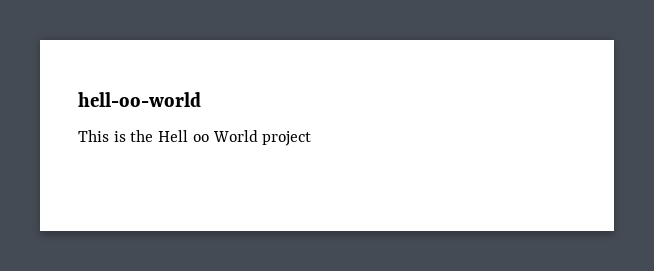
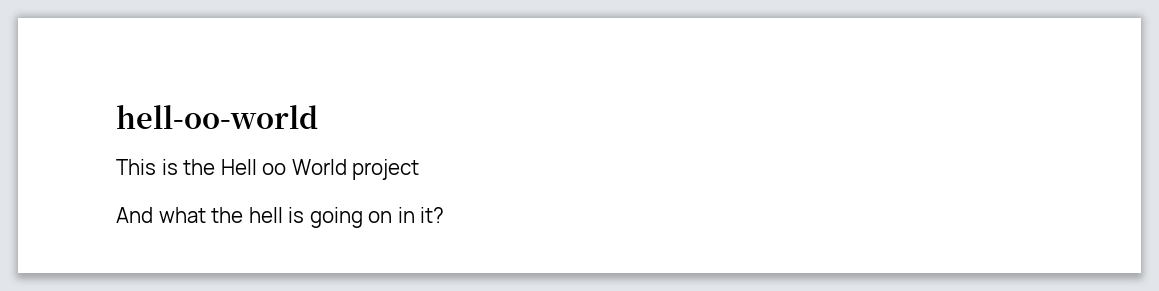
(312, 138) none -> [116,207,445,228] // And what the hell is going on in it?

